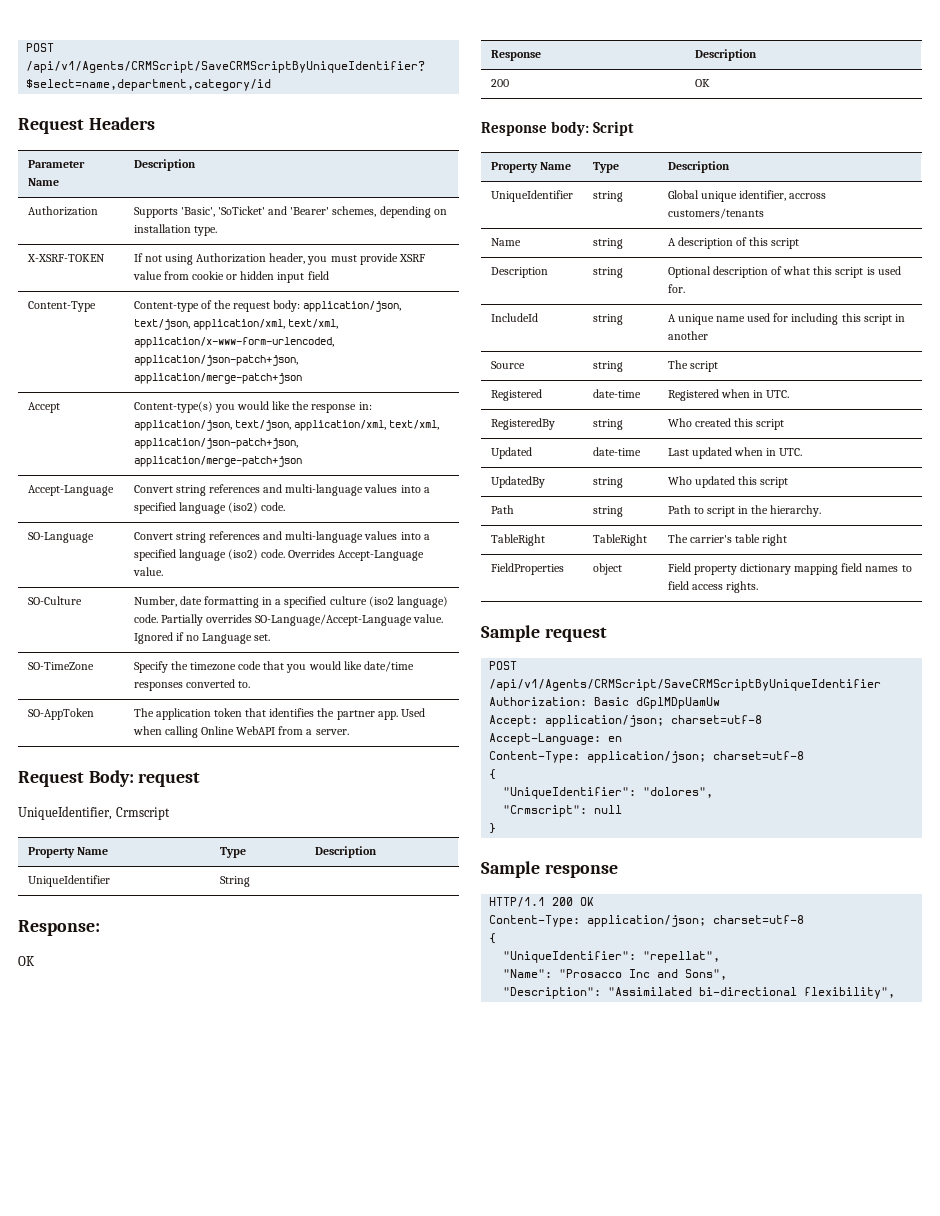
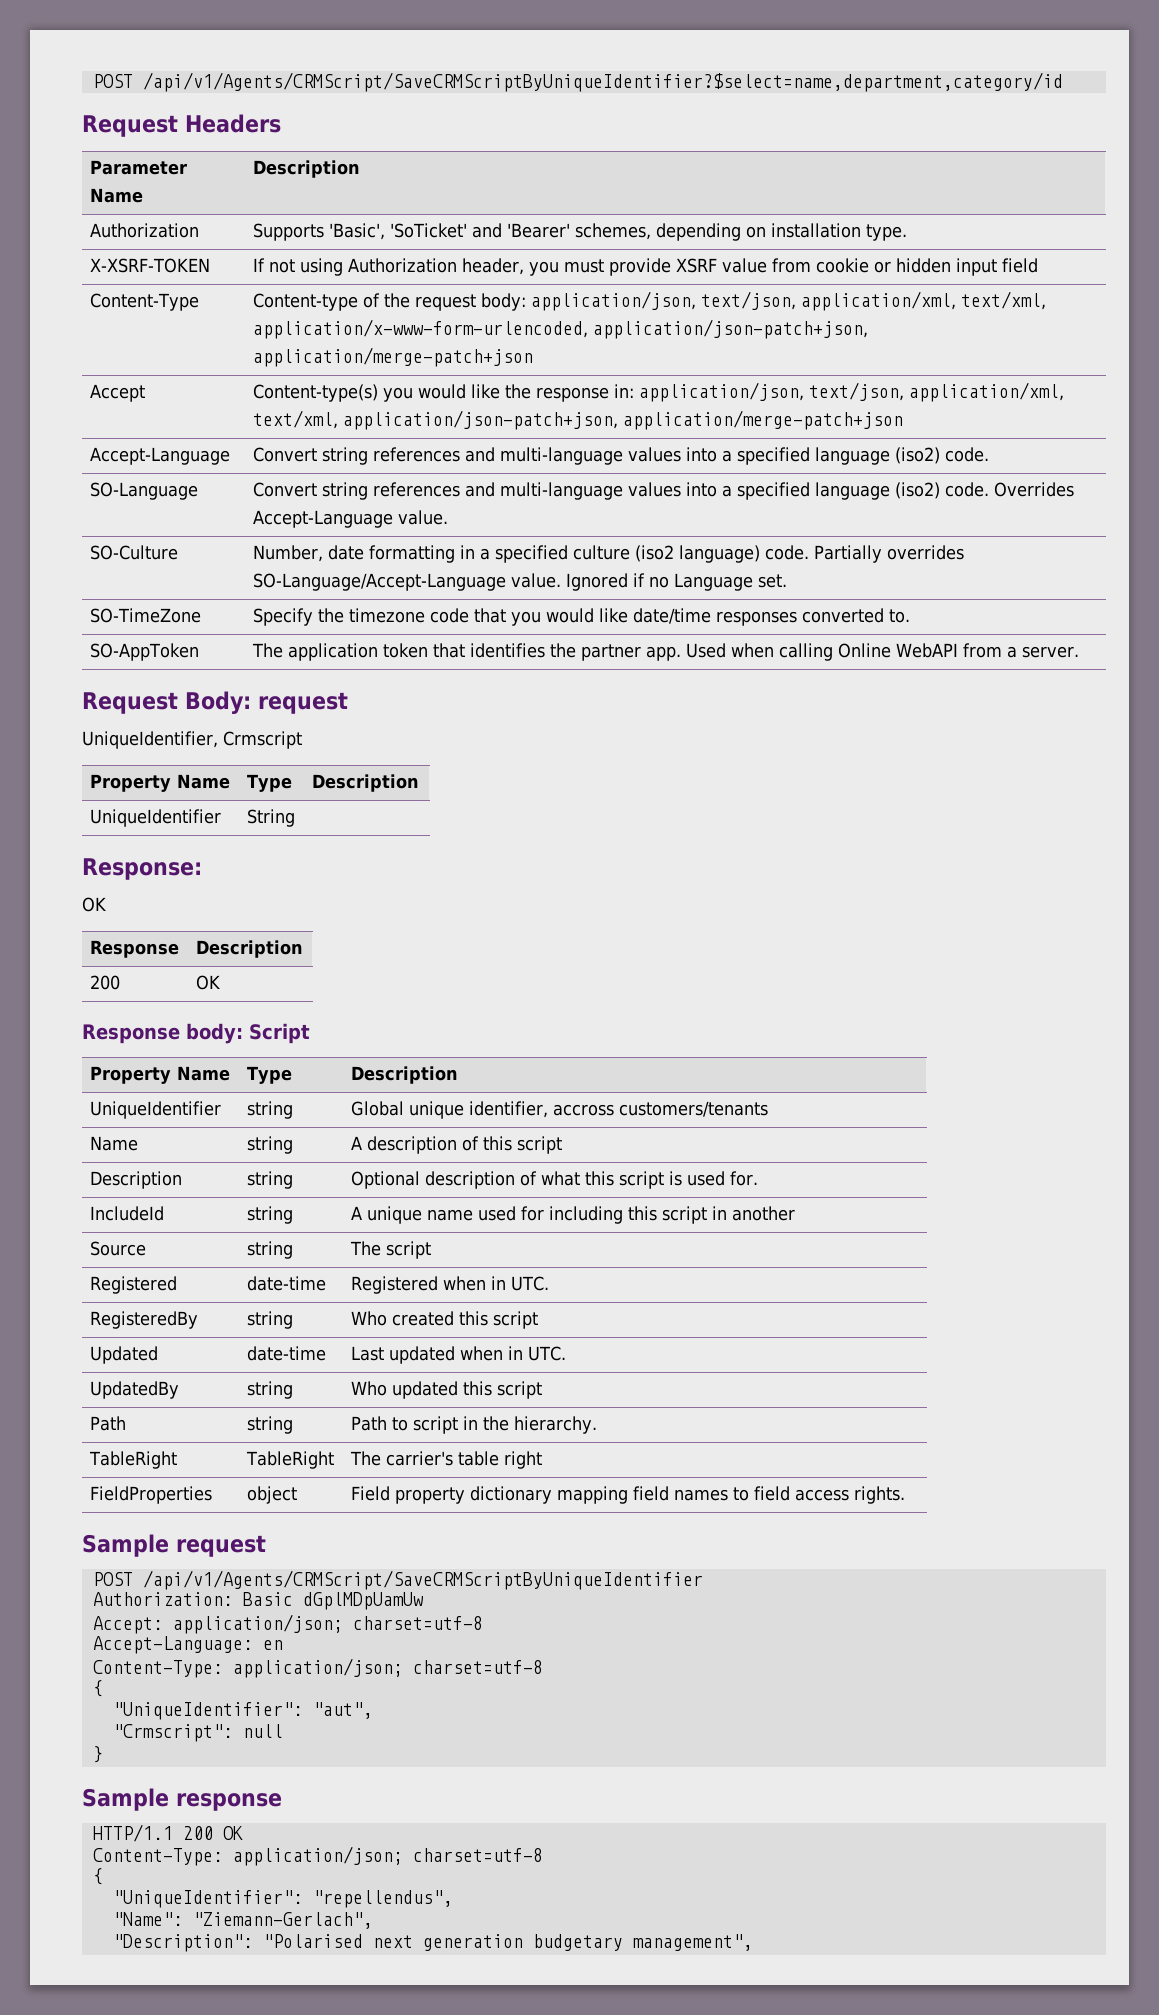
[642,787,713,798] "dolores", -> [312,1702,373,1719] "aut",
[642,951,720,963] "repellat", -> [312,1890,453,1908] "repellendus",
[558,969,727,980] [502,987,895,999] "Prosacco Inc and Sons", // "Description": "Assimilated bi-directional flexibility", -> [192,1912,373,1929] [112,1934,753,1952] "Ziemann-Gerlach", // "Description": "Polarised next generation budgetary management",

